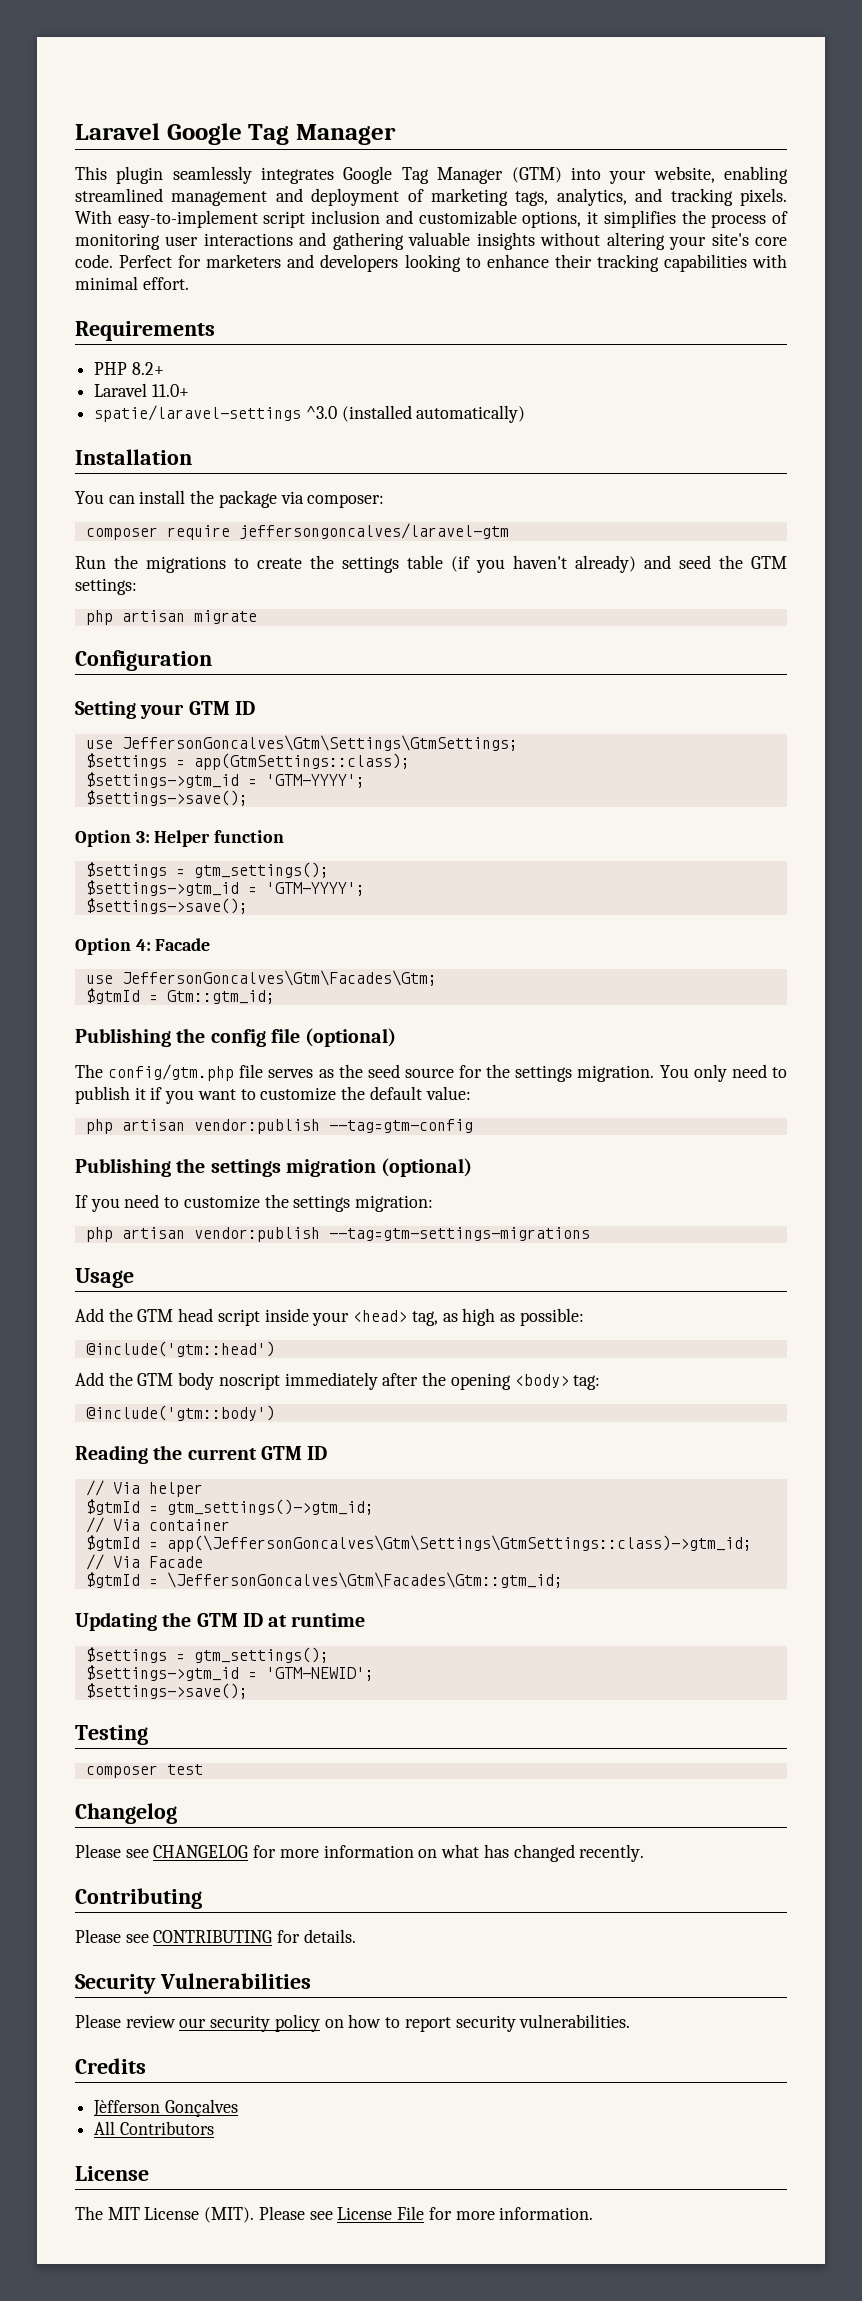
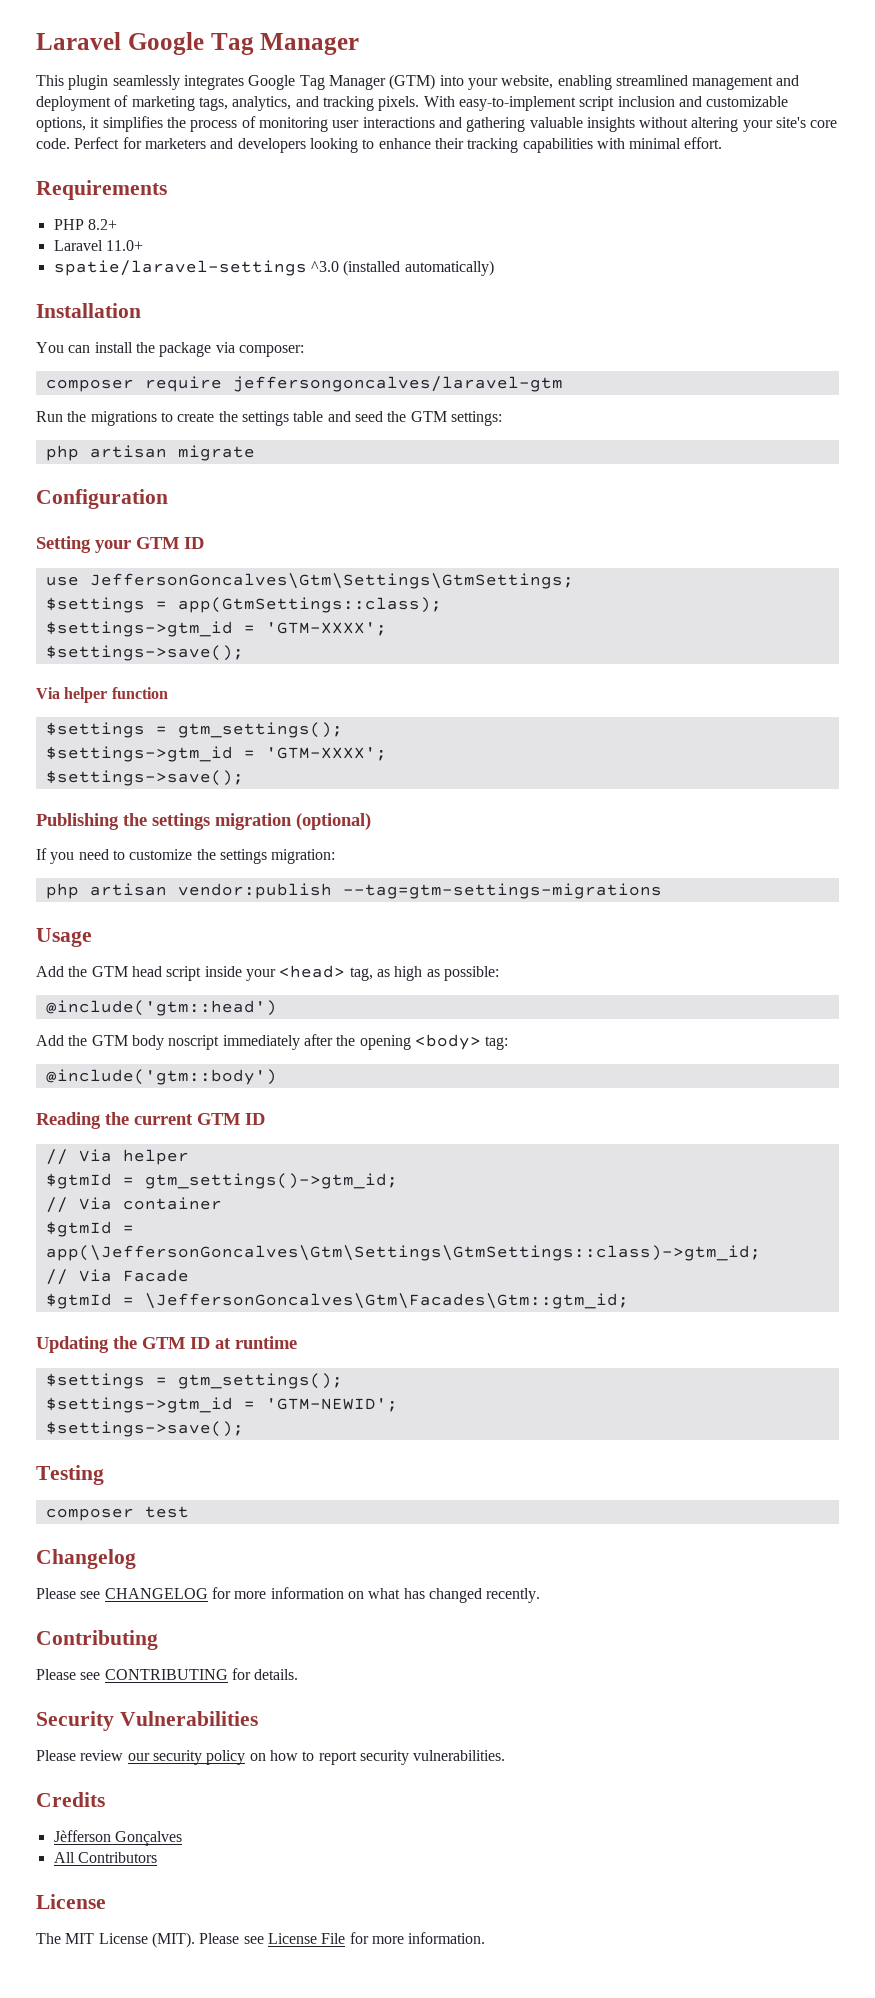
[451,555,636,573] (if you haven't already) -> (324, 416) none
[265,774,365,788] [85,790,248,806] [75,830,211,847] 'GTM-YYYY'; // $settings->save(); // Option 3: Helper -> [265,622,387,636] [45,645,244,661] [36,687,108,703] 'GTM-XXXX'; // $settings->save(); // Via helper
[265,882,365,896] [85,898,248,914] [75,938,211,955] [85,970,437,986] [85,988,275,1004] [75,1028,397,1047] [75,1064,787,1082] [75,1086,471,1104] [85,1119,473,1134] 'GTM-YYYY'; // $settings->save(); // Option 4: Facade // use JeffersonGoncalves\Gtm\Facades\Gtm; // $gtmId = Gtm::gtm_id; // Publishing the config file (optional) // The config/gtm.php file serves as the seed source for the settings migration. You only need to publish it if you want to customize the default value: // php artisan vendor:publish --tag=gtm-config -> [265,747,387,761] [45,770,244,786] 'GTM-XXXX'; // $settings->save();

